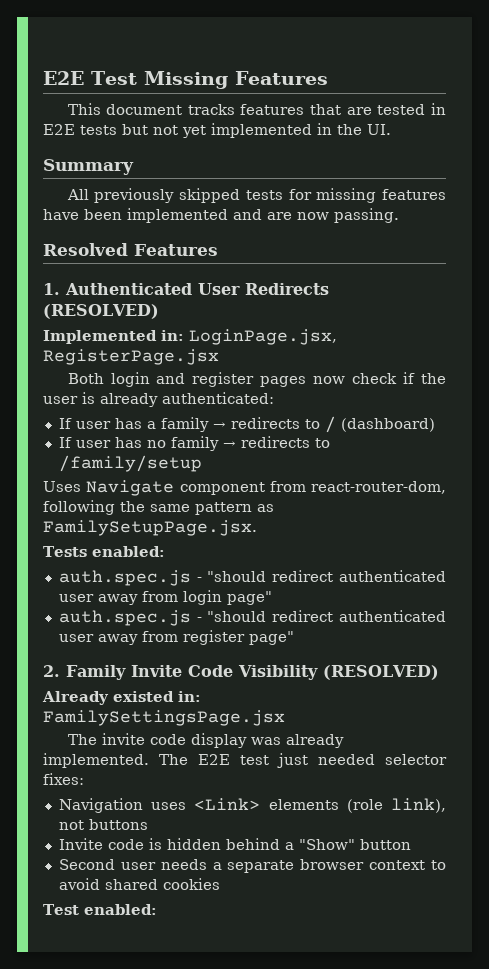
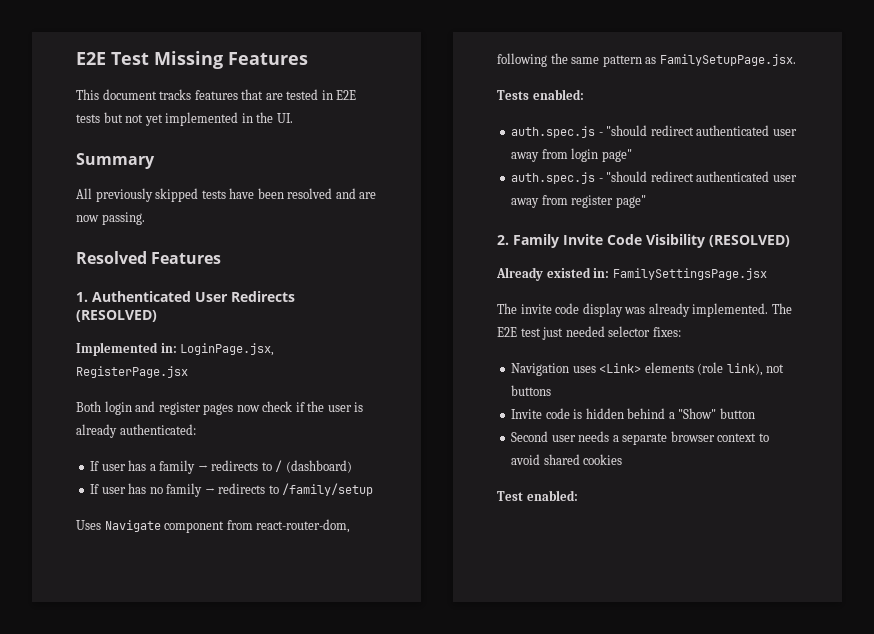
[288,188,446,203] for missing features -> (226, 194) none
[127,208,228,223] implemented -> [287,188,333,199] resolved

